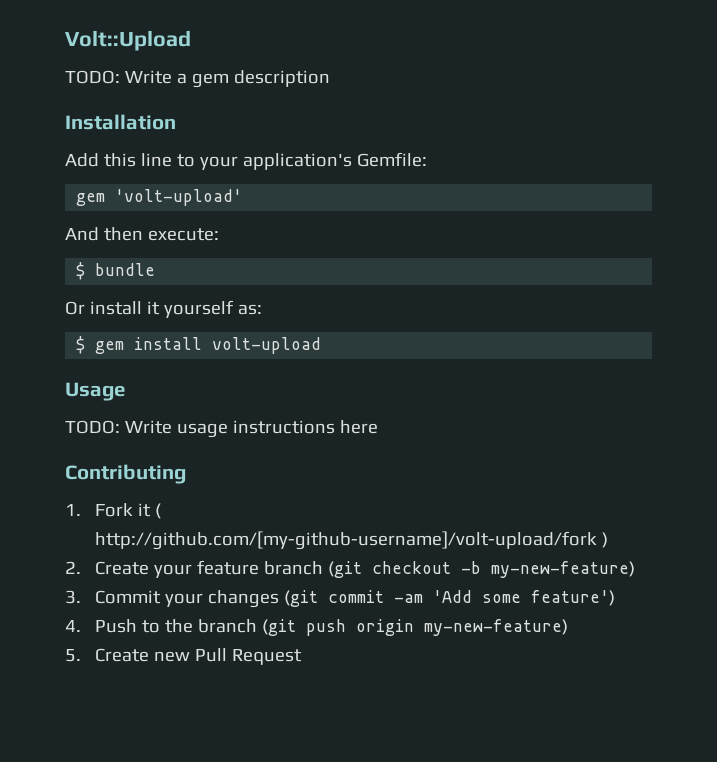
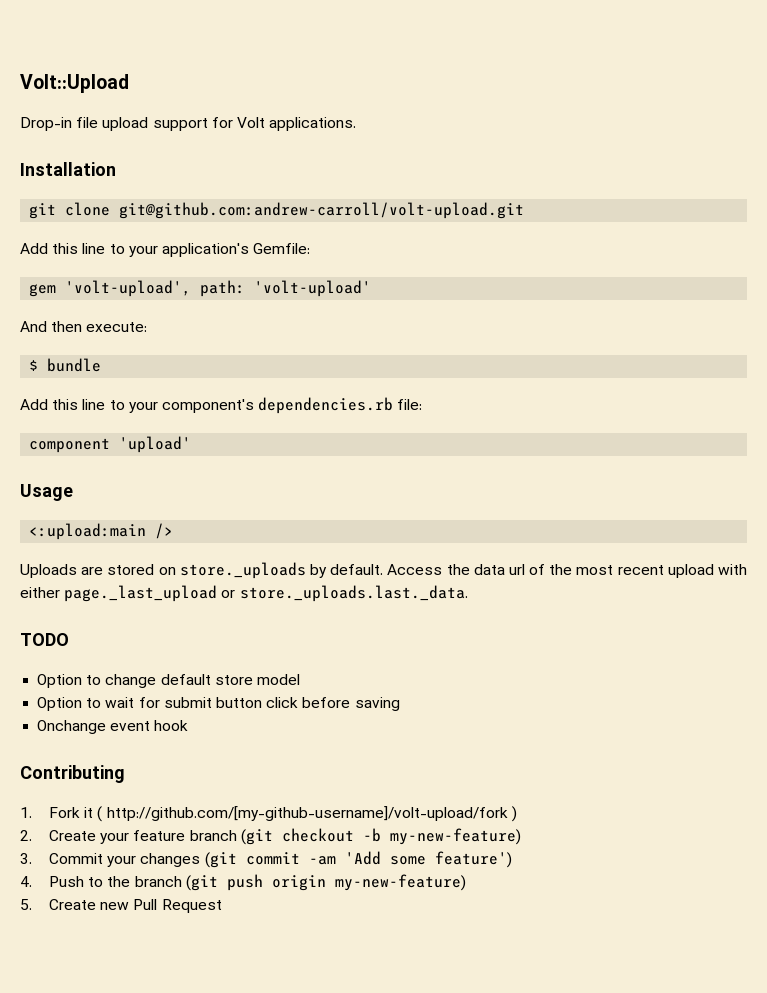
[65,70,330,88] [65,114,176,130] TODO: Write a gem description // Installation -> [20,117,357,131] [20,162,116,176] [29,202,525,219] Drop-in file upload support for Volt applications. // Installation // git clone git@github.com:andrew-carroll/volt-upload.git
(106, 199) none -> [65,280,246,297] 'volt-upload', path:
[65,300,262,318] [76,336,322,354] [65,382,125,401] [65,420,378,438] Or install it yourself as: // $ gem install volt-upload // Usage // TODO: Write usage instructions here -> [20,397,423,414] [29,436,192,453] [20,484,73,501] [29,523,174,540] [20,562,747,579] [20,585,468,602] [20,633,69,646] [37,674,300,688] [37,697,400,711] [37,720,189,734] Add this line to your component's dependencies.rb file: // component 'upload' // Usage // <:upload:main /> // Uploads are stored on store._uploads by default. Access the data url of the most recent upload with either page._last_upload or store._uploads.last._data. // TODO // Option to change default store model // Option to wait for submit button click before saving // Onchange event hook

